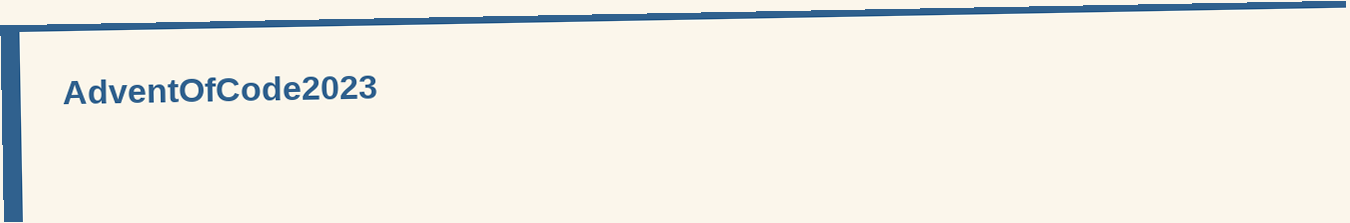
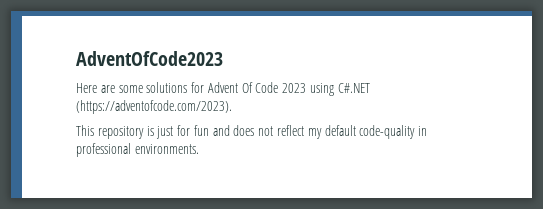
(378, 89) none -> [76,82,370,96] [76,100,232,114] [76,125,428,139] [76,143,199,157] // Here are some solutions for Advent Of Code 2023 using C#.NET (https://adventofcode.com/2023). // This repository is just for fun and does not reflect my default code-quality in professional environments.

